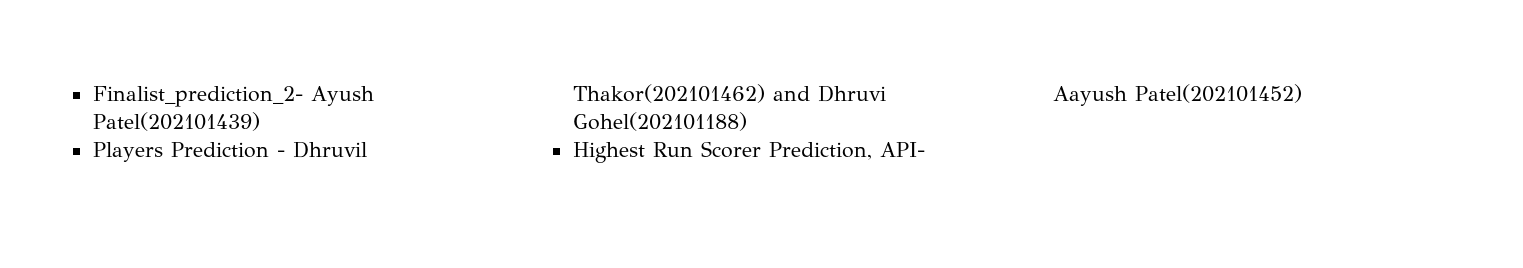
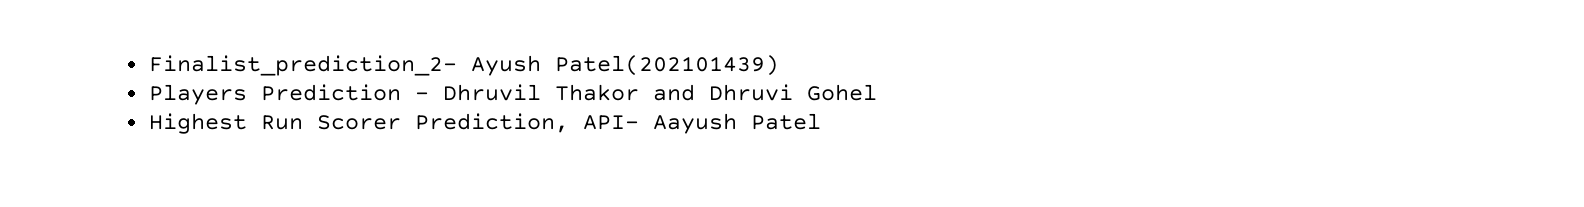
[572,84,765,103] Thakor(202101462) -> [554,84,639,101] Thakor
[572,112,747,131] Gohel(202101188) -> [806,84,877,101] Gohel
[1134,84,1302,103] Patel(202101452) -> [750,113,821,130] Patel

